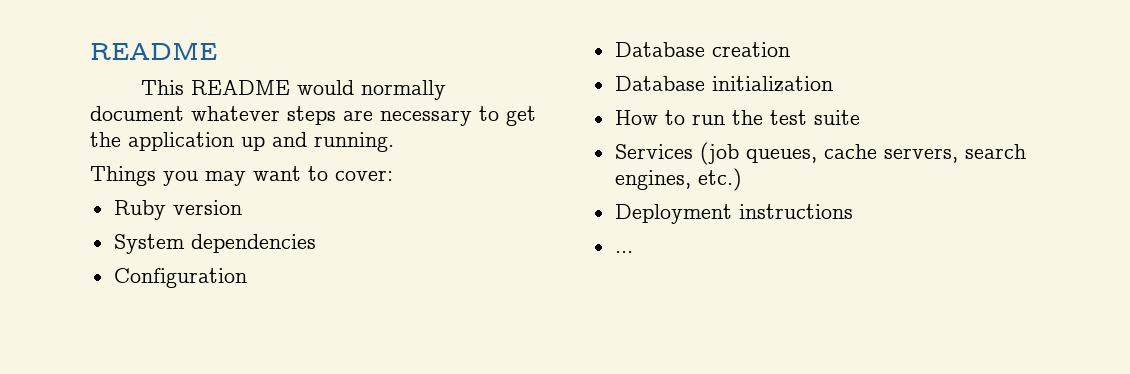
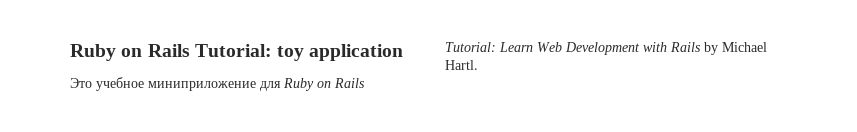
[90,42,217,60] [141,80,447,100] [90,106,536,126] [90,132,394,152] [90,166,393,186] [113,200,242,220] [113,234,316,254] [113,268,247,288] [614,42,790,57] [614,76,833,92] [614,110,860,125] [614,142,1026,165] [614,168,742,191] [614,204,853,224] [614,251,633,253] README // This README would normally document whatever steps are necessary to get the application up and running. // Things you may want to cover: // Ruby version // System dependencies // Configuration // Database creation // Database initialization // How to run the test suite // Services (job queues, cache servers, search engines, etc.) // Deployment instructions // ... -> [70,44,404,61] [70,77,365,91] [445,42,767,55] [445,60,478,70] Ruby on Rails Tutorial: toy application // Это учебное миниприложение для Ruby on Rails Tutorial: Learn Web Development with Rails by Michael Hartl.

